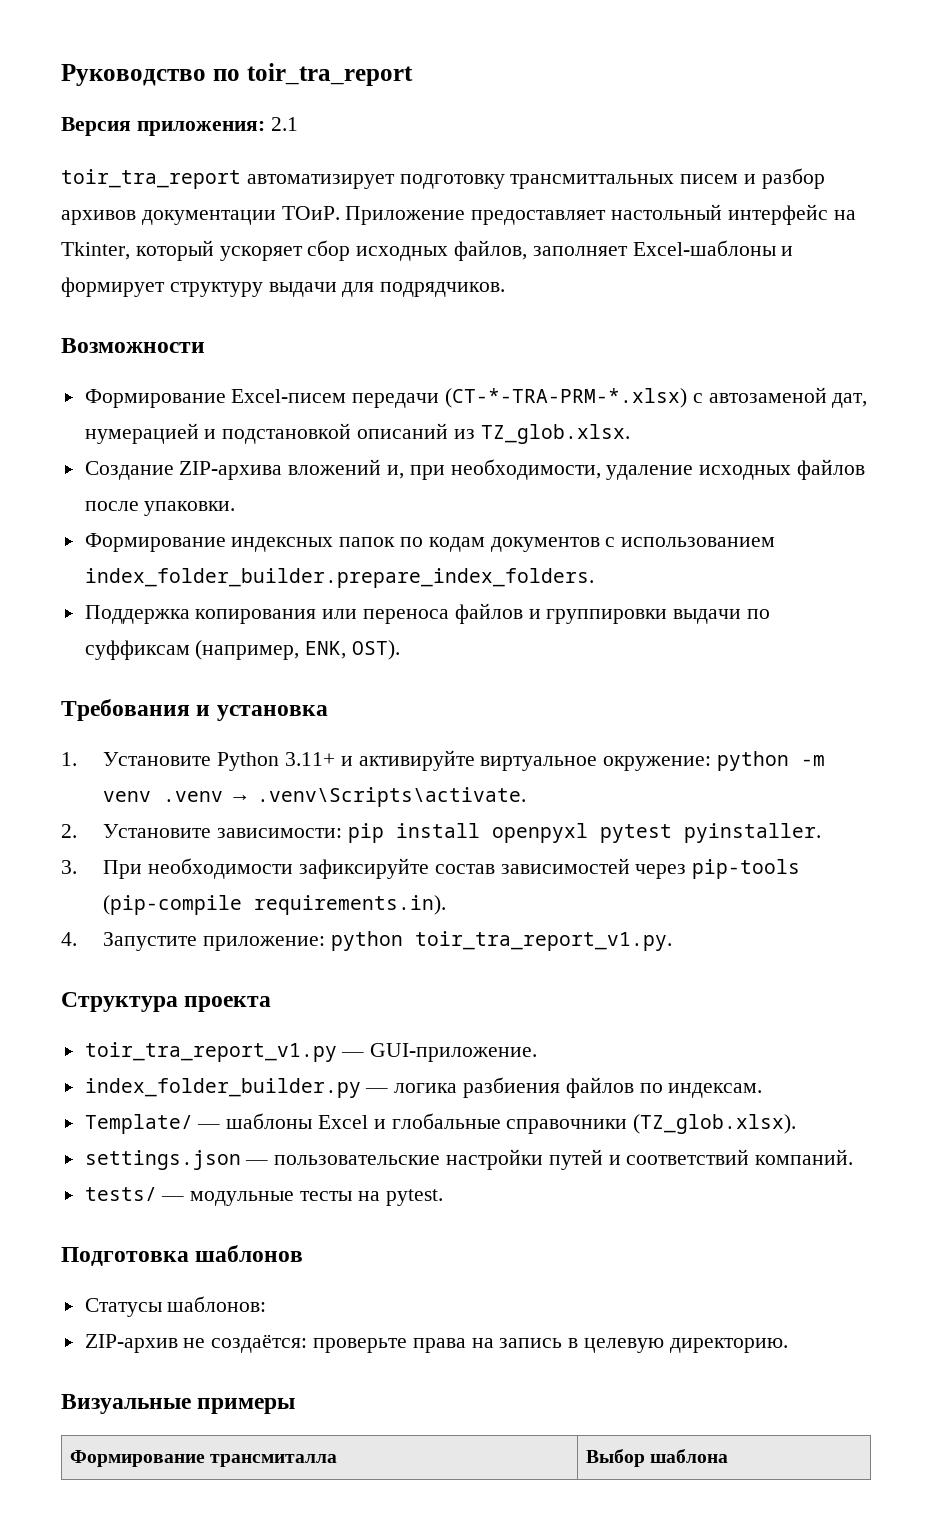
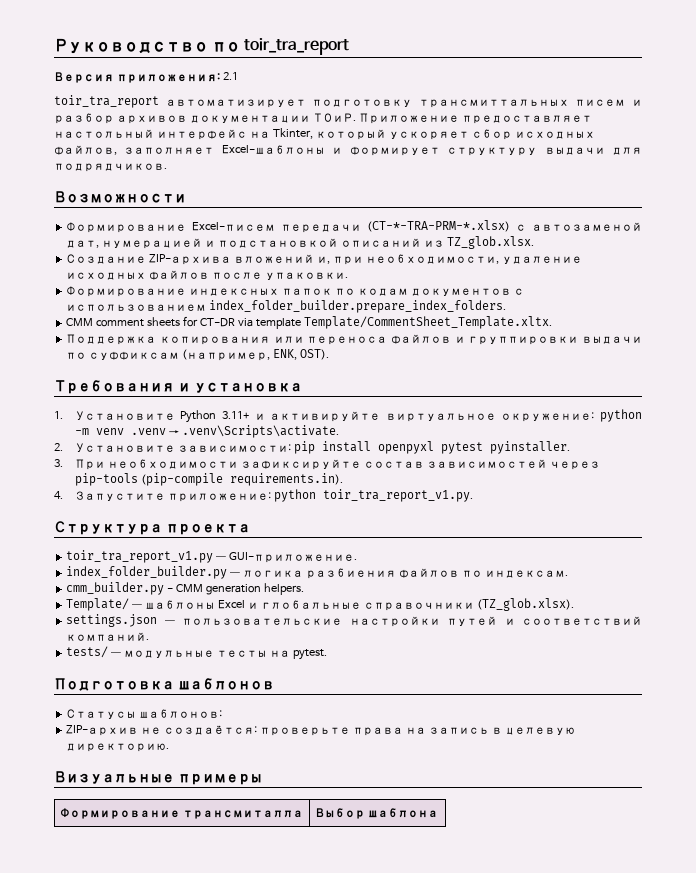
(594, 578) none -> [66,316,552,329] // CMM comment sheets for CT-DR via template Template/CommentSheet_Template.xltx.
(763, 1090) none -> [66,582,304,595] // cmm_builder.py - CMM generation helpers.

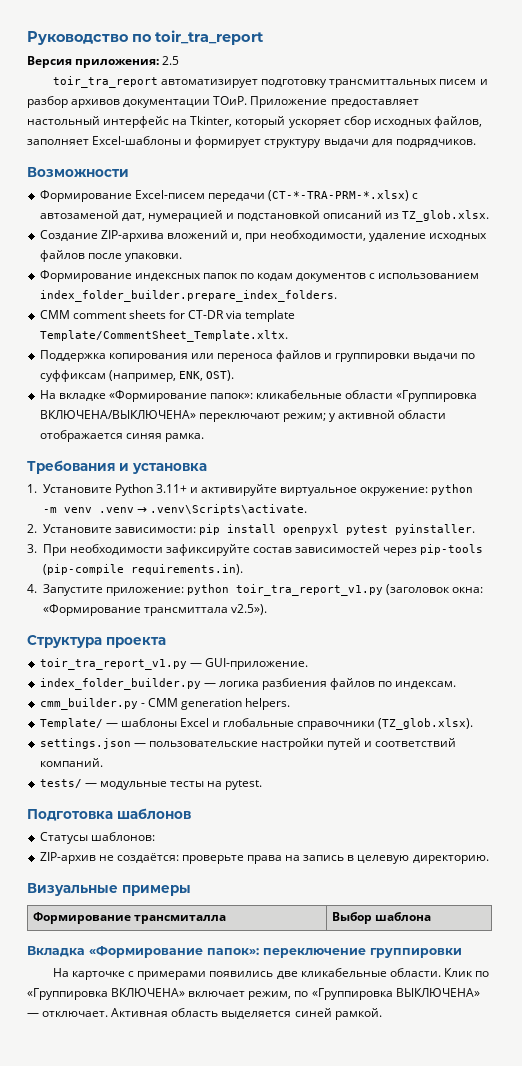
[222,72,238,80] 2.1 -> [162,56,180,65] 2.5
(329, 354) none -> [39,390,478,402] [39,410,447,422] [39,430,204,442] // На вкладке «Формирование папок»: кликабельные области «Группировка ВКЛЮЧЕНА/ВЫКЛЮЧЕНА» переключают режим; у активной области отображается синяя рамка.
[322,489,473,502] toir_tra_report_v1.py. -> [235,584,484,596] [42,604,267,616] toir_tra_report_v1.py (заголовок окна: «Формирование трансмиттала v2.5»).
(438, 813) none -> [27,946,462,958] [53,968,490,980] [27,988,480,1000] [27,1008,382,1020] // Вкладка «Формирование папок»: переключение группировки // На карточке с примерами появились две кликабельные области. Клик по «Группировка ВКЛЮЧЕНА» включает режим, по «Группировка ВЫКЛЮЧЕНА» — отключает. Активная область выделяется синей рамкой.

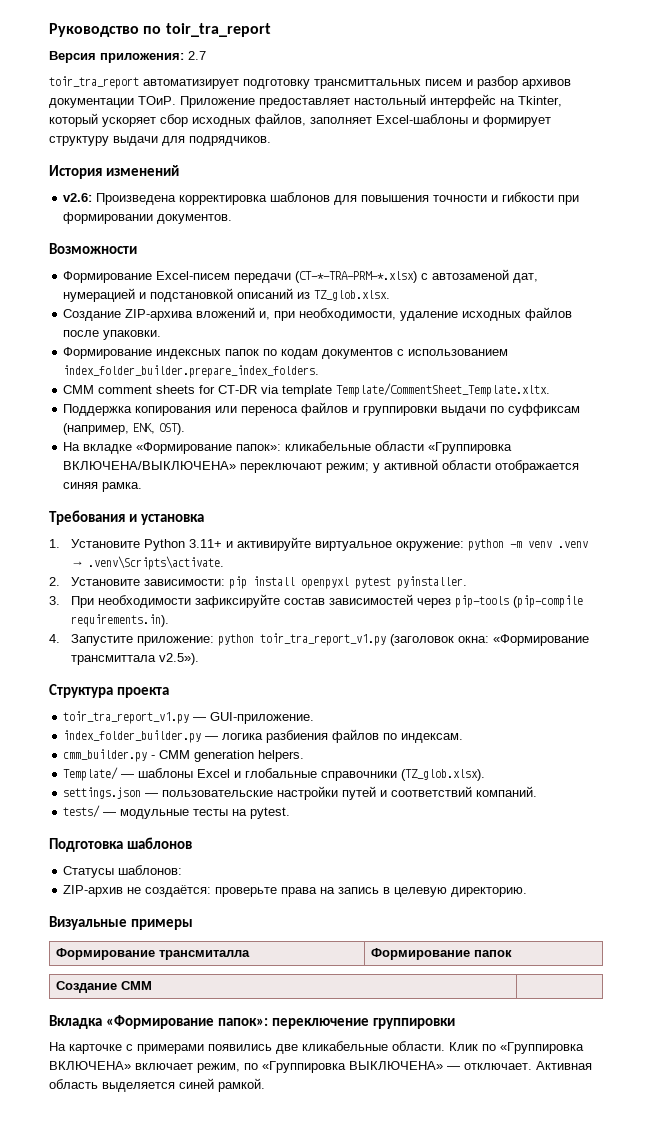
[162,56,180,65] 2.5 -> [188,51,206,60] 2.7
(476, 143) none -> [49,165,180,179] [63,192,580,205] [63,212,233,224] // История изменений // v2.6: Произведена корректировка шаблонов для повышения точности и гибкости при формировании документов.
[332,912,432,924] Выбор шаблона -> [370,948,512,960] [55,981,152,993] Формирование папок // Создание CMM |

